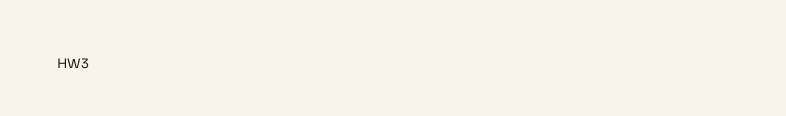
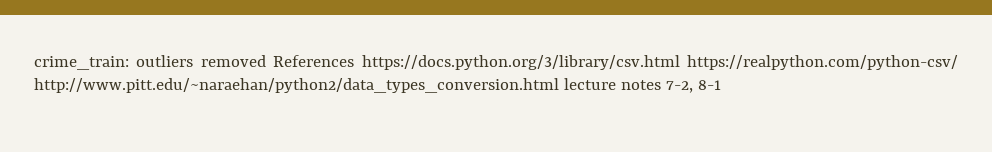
[57,58,89,69] HW3 -> [34,55,958,70] [34,78,721,93] crime_train: outliers removed References https://docs.python.org/3/library/csv.html https://realpython.com/python-csv/ http://www.pitt.edu/~naraehan/python2/data_types_conversion.html lecture notes 7-2, 8-1

